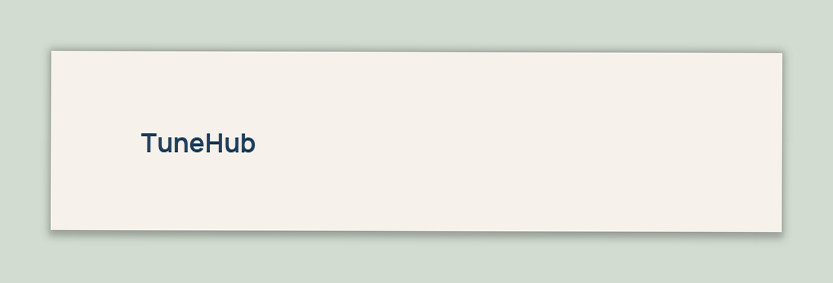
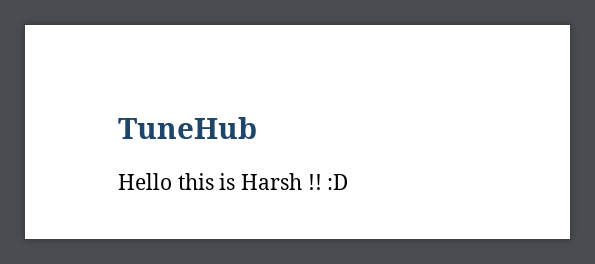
(257, 143) none -> [118,173,349,190] // Hello this is Harsh !! :D

